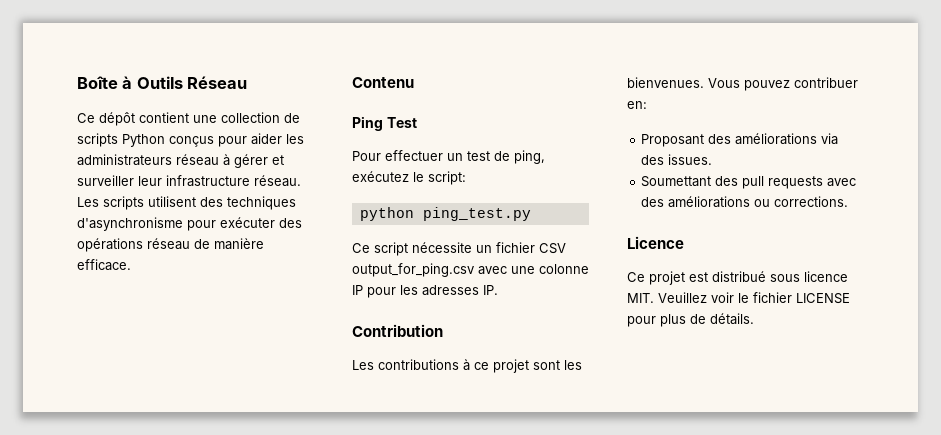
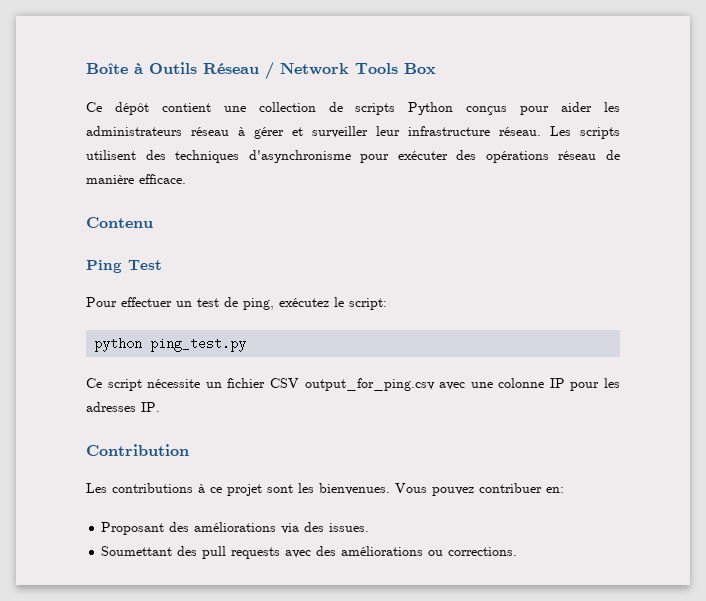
(248, 82) none -> [265,62,436,80] / Network Tools Box
[627,236,684,249] [627,271,848,285] [627,292,850,304] [627,313,754,327] // Licence // Ce projet est distribué sous licence MIT. Veuillez voir le fichier LICENSE pour plus de détails. -> (518, 551) none

